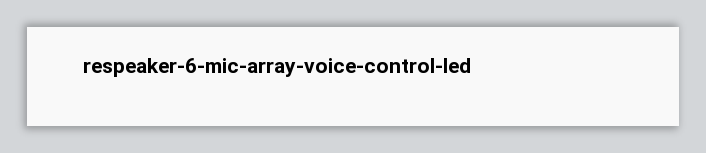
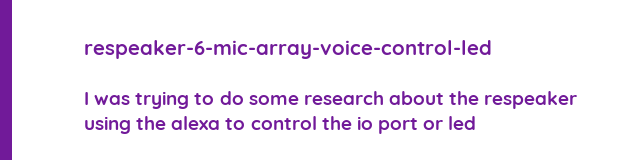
(471, 67) none -> [84,91,578,109] [84,116,477,134] // I was trying to do some research about the respeaker using the alexa to control the io port or led

